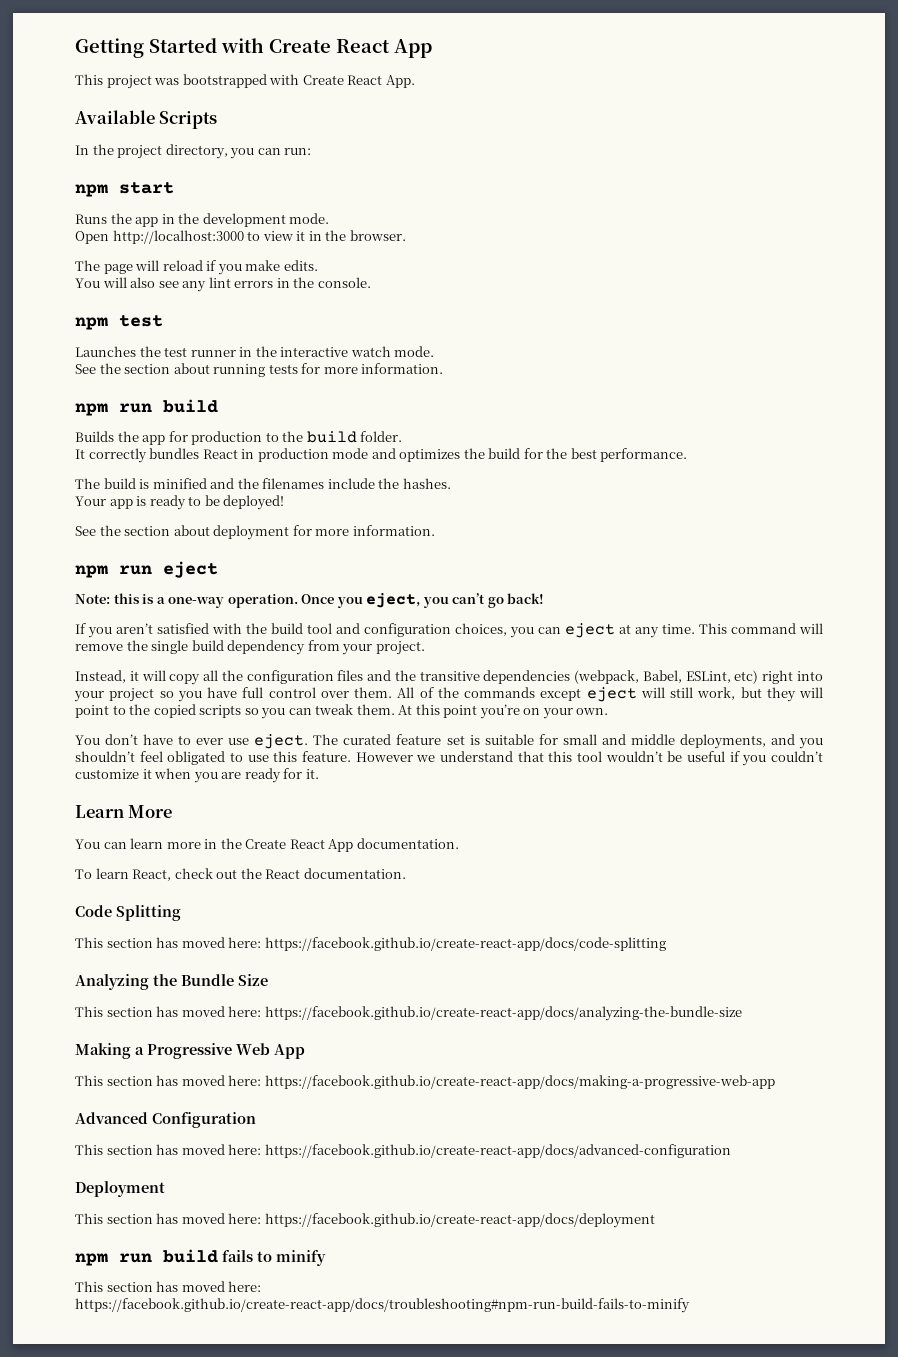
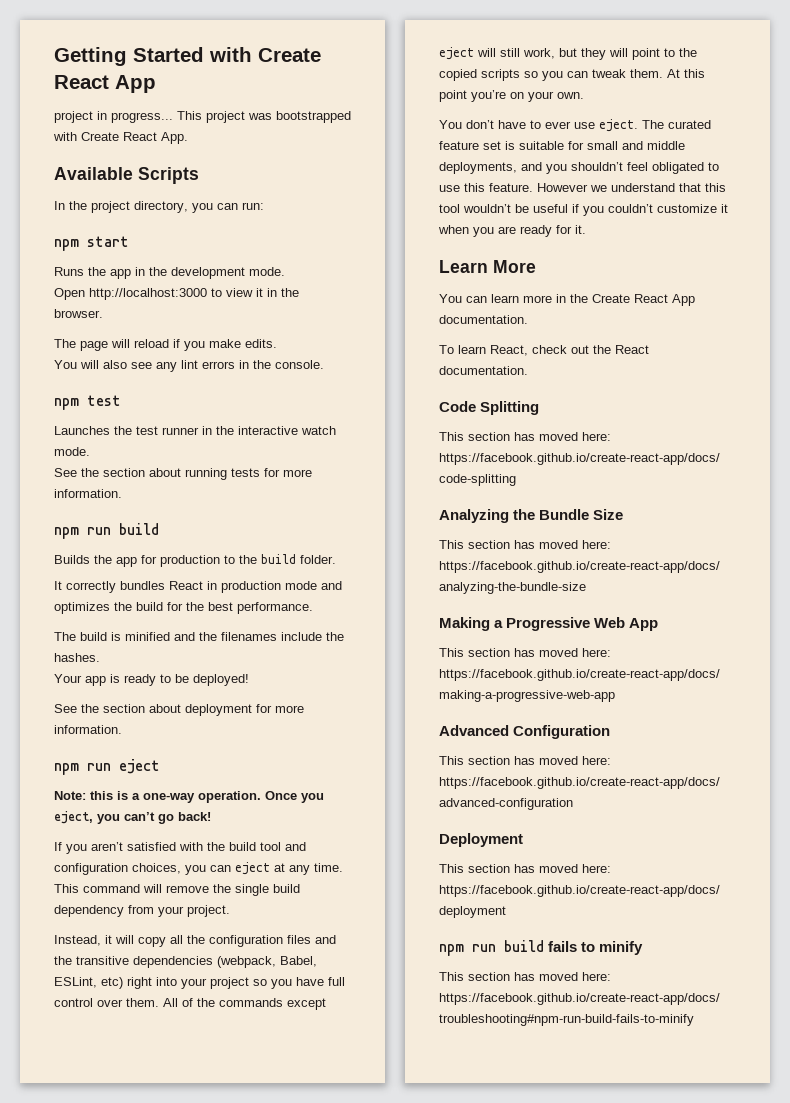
(432, 48) none -> [54,111,173,123] project in progress...

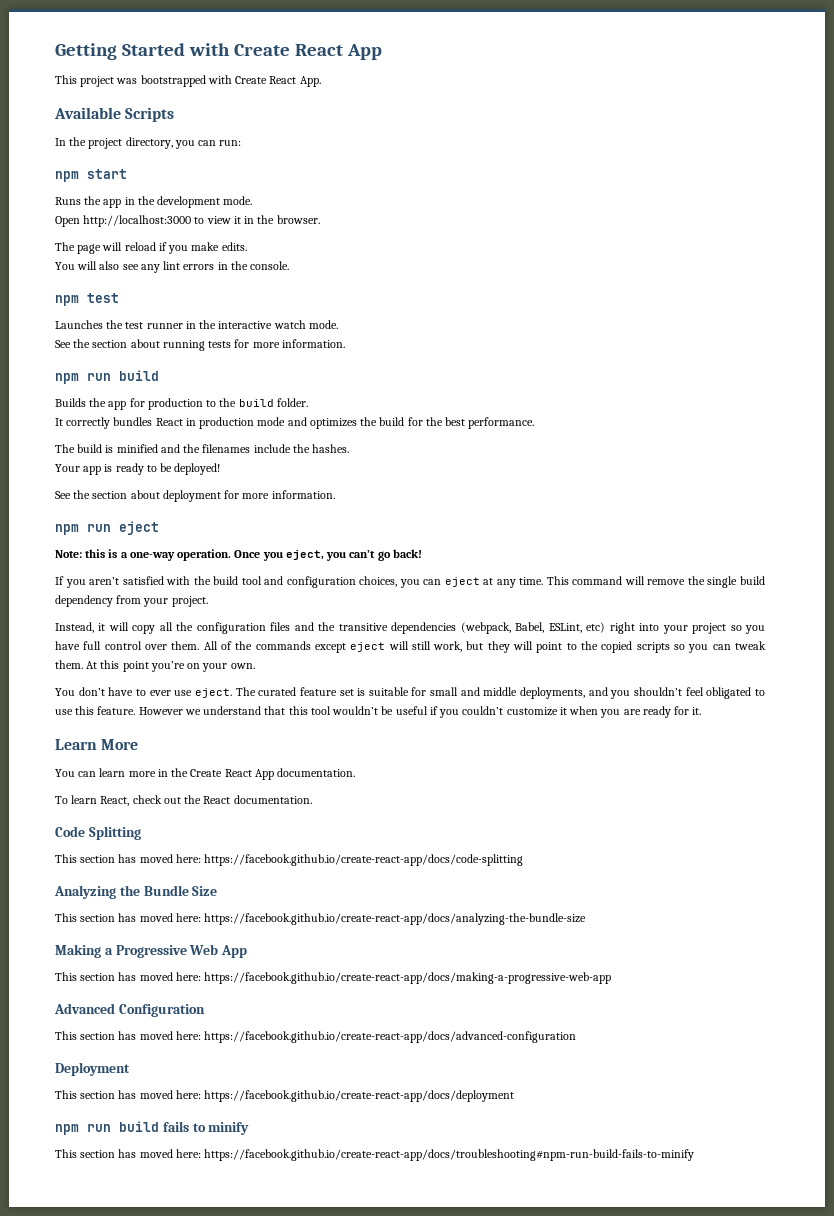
[54,111,173,123] project in progress... -> (382, 52) none

